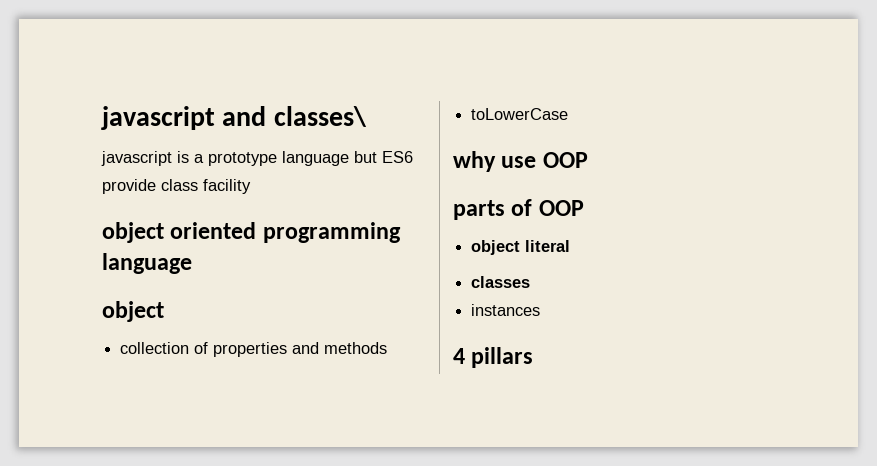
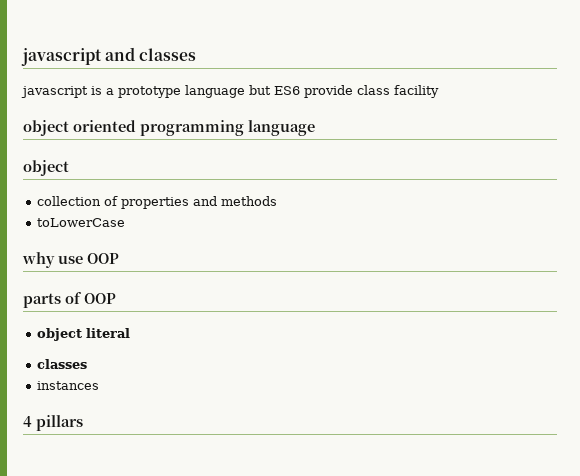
[273,106,367,127] classes\ -> [139,48,197,61] classes

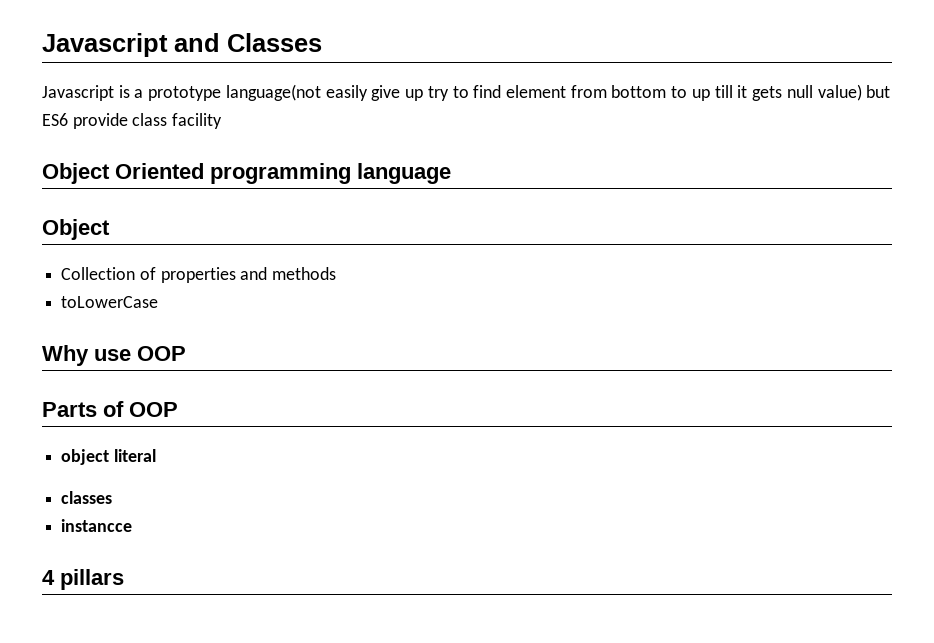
[21,47,197,66] [21,85,245,98] javascript and classes // javascript is a prototype language -> [42,33,322,57] [42,84,862,101] Javascript and Classes // Javascript is a prototype language(not easily give up try to find element from bottom to up till it gets null value)
[23,120,136,136] object oriented -> [42,163,204,184] Object Oriented
[23,160,69,176] [36,196,101,206] object // collection -> [42,219,110,240] [61,267,136,280] Object // Collection
[22,252,55,268] why -> [42,345,89,366] Why
[23,293,61,308] parts -> [42,402,97,417] Parts
[36,381,99,390] instances -> [61,519,133,532] instancce

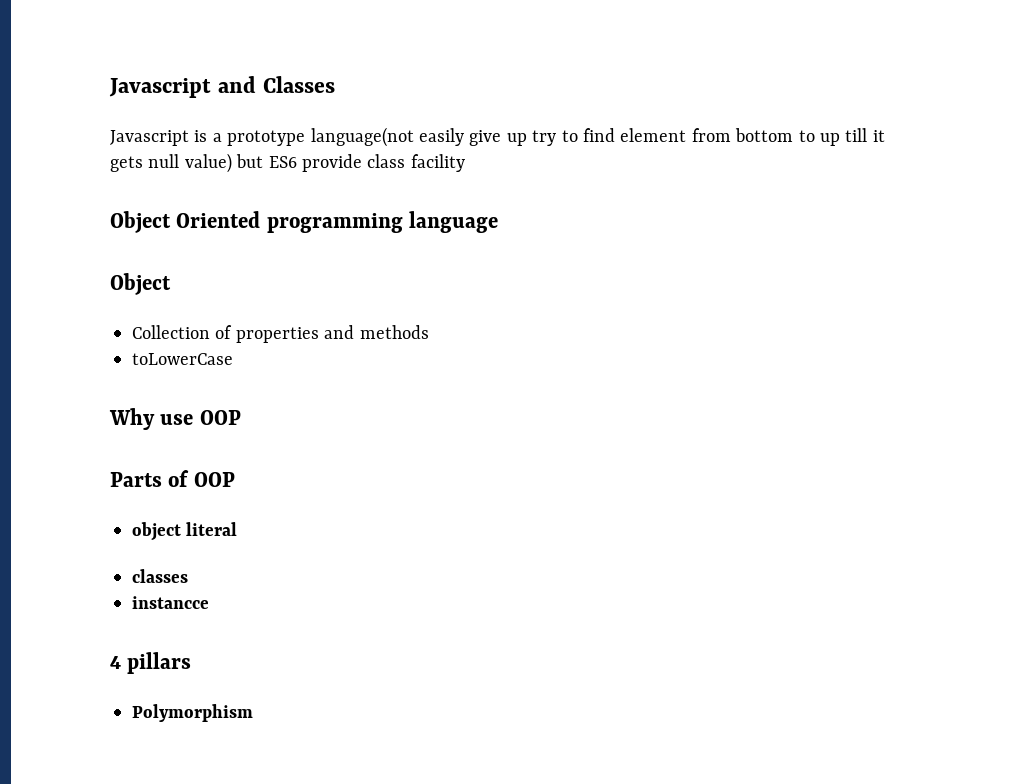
(124, 579) none -> [132,704,253,722] // Polymorphism

